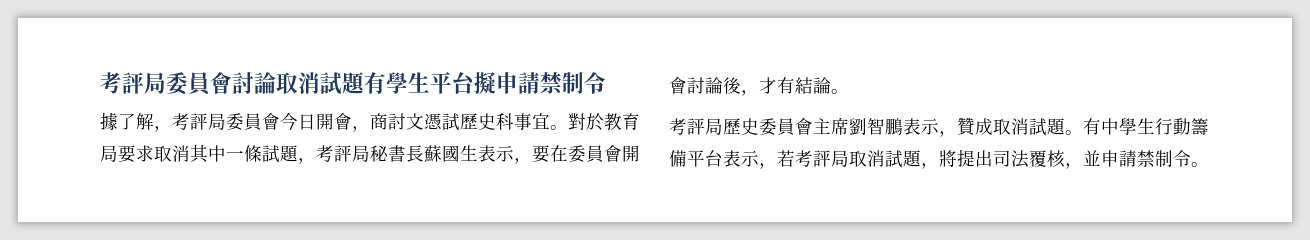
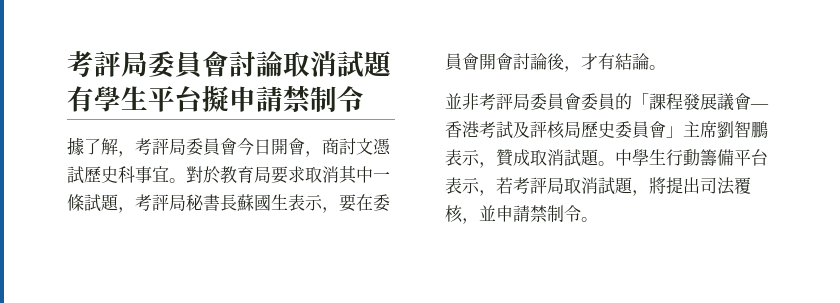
[669,118,705,135] 考評 -> [445,93,769,111] [445,121,565,139] 並非考評局委員會委員的「課程發展議會—香港考試及評核
(813, 126) none -> [666,126,683,138] 」
[1083,118,1101,135] 有 -> (615, 163) none

